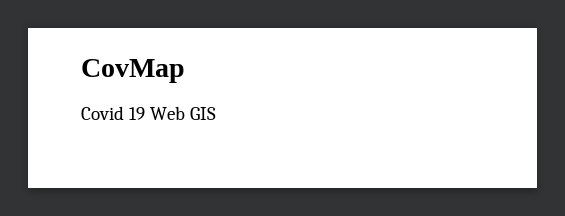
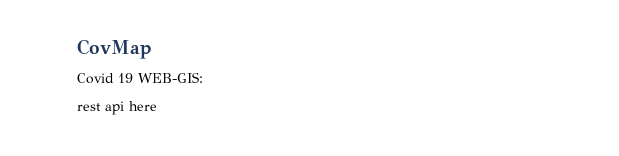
[150,106,217,120] Web GIS -> [138,72,203,83] [77,101,157,115] WEB-GIS: // rest api here

